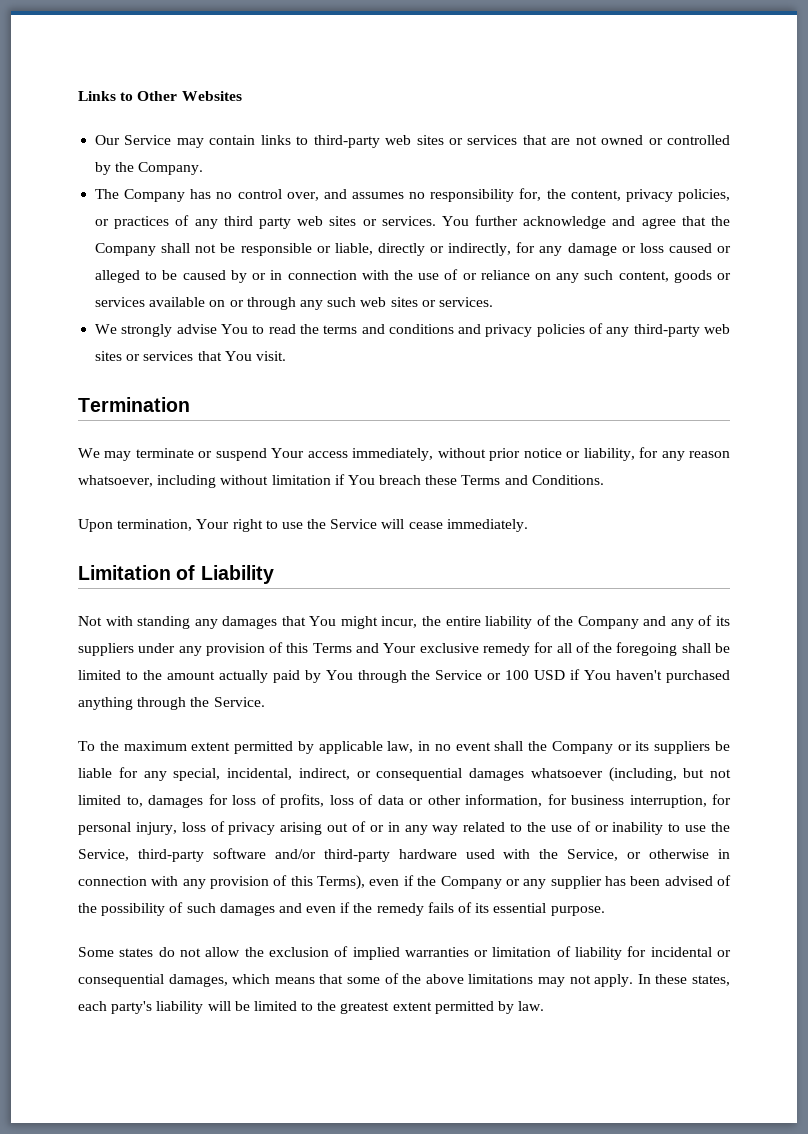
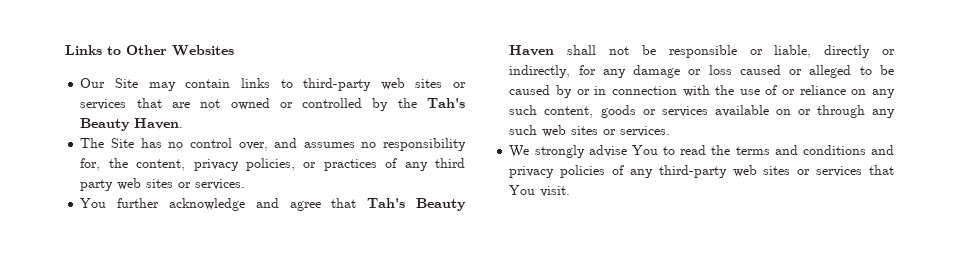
[124,135,172,145] Service -> [115,78,139,88] Site
[138,162,204,175] Company. -> [427,98,465,108] [80,118,184,131] Tah's Beauty Haven.
[124,189,186,202] Company -> [111,138,135,148] Site
(436, 221) none -> (246, 184) //
[711,216,730,226] [95,243,157,256] the Company -> [367,198,467,211] [509,45,555,56] Tah's Beauty Haven
[78,397,190,412] [78,447,730,461] [78,474,604,488] [78,519,528,532] [78,565,274,584] [78,615,730,629] [78,642,730,656] [78,669,730,683] [78,697,265,710] [78,741,730,754] [78,767,731,782] [78,794,731,808] [78,821,730,835] [78,848,730,862] [78,875,732,890] [78,902,605,916] [78,946,731,960] [78,973,731,987] [78,1001,545,1014] // Termination // We may terminate or suspend Your access immediately, without prior notice or liability, for any reason whatsoever, including without limitation if You breach these Terms and Conditions. // Upon termination, Your right to use the Service will cease immediately. // Limitation of Liability // Not with standing any damages that You might incur, the entire liability of the Company and any of its suppliers under any provision of this Terms and Your exclusive remedy for all of the foregoing shall be limited to the amount actually paid by You through the Service or 100 USD if You haven't purchased anything through the Service. // To the maximum extent permitted by applicable law, in no event shall the Company or its suppliers be liable for any special, incidental, indirect, or consequential damages whatsoever (including, but not limited to, damages for loss of profits, loss of data or other information, for business interruption, for personal injury, loss of privacy arising out of or in any way related to the use of or inability to use the Service, third-party software and/or third-party hardware used with the Service, or otherwise in connection with any provision of this Terms), even if the Company or any supplier has been advised of the possibility of such damages and even if the remedy fails of its essential purpose. // Some states do not allow the exclusion of implied warranties or limitation of liability for incidental or consequential damages, which means that some of the above limitations may not apply. In these states, each party's liability will be limited to the greatest extent permitted by law. -> (571, 191) none

